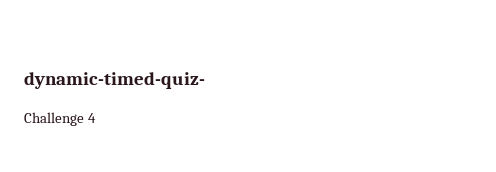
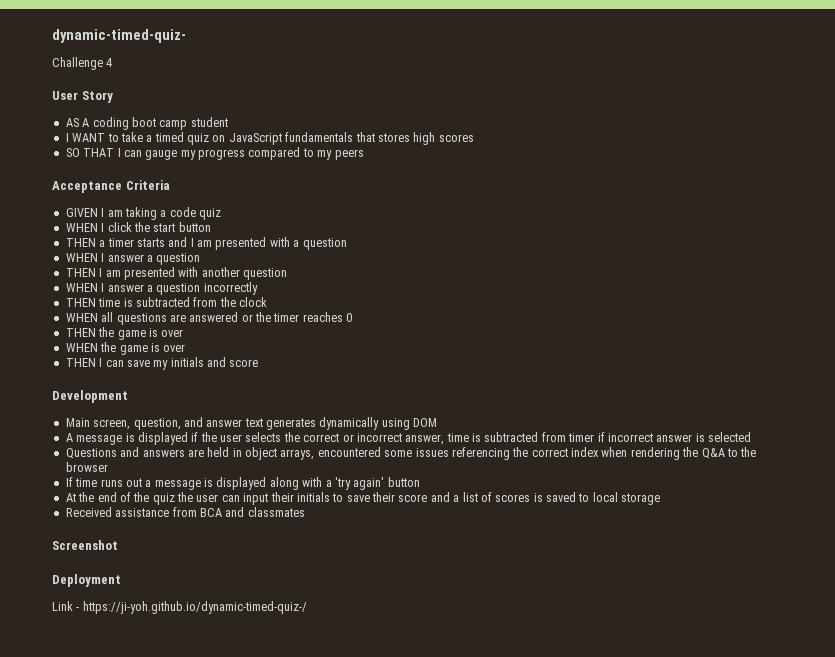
(96, 118) none -> [52,91,113,103] [65,117,228,130] [65,132,474,145] [65,147,364,160] [52,180,170,193] [65,207,221,220] [65,222,211,232] [65,237,347,250] [65,253,201,265] [65,267,287,280] [65,282,258,295] [65,297,267,307] [65,312,353,325] [65,327,184,340] [65,342,186,355] [65,357,259,370] [52,390,128,403] [65,417,438,430] [65,432,751,445] [65,447,757,460] [65,462,108,472] [65,477,420,490] [65,492,661,505] [65,507,305,517] [52,540,118,550] [52,574,121,587] [52,601,307,614] // User Story // AS A coding boot camp student // I WANT to take a timed quiz on JavaScript fundamentals that stores high scores // SO THAT I can gauge my progress compared to my peers // Acceptance Criteria // GIVEN I am taking a code quiz // WHEN I click the start button // THEN a timer starts and I am presented with a question // WHEN I answer a question // THEN I am presented with another question // WHEN I answer a question incorrectly // THEN time is subtracted from the clock // WHEN all questions are answered or the timer reaches 0 // THEN the game is over // WHEN the game is over // THEN I can save my initials and score // Development // Main screen, question, and answer text generates dynamically using DOM // A message is displayed if the user selects the correct or incorrect answer, time is subtracted from timer if incorrect answer is selected // Questions and answers are held in object arrays, encountered some issues referencing the correct index when rendering the Q&A to the browser // If time runs out a message is displayed along with a 'try again' button // At the end of the quiz the user can input their initials to save their score and a list of scores is saved to local storage // Received assistance from BCA and classmates // Screenshot // Deployment // Link - https://ji-yoh.github.io/dynamic-timed-quiz-/

